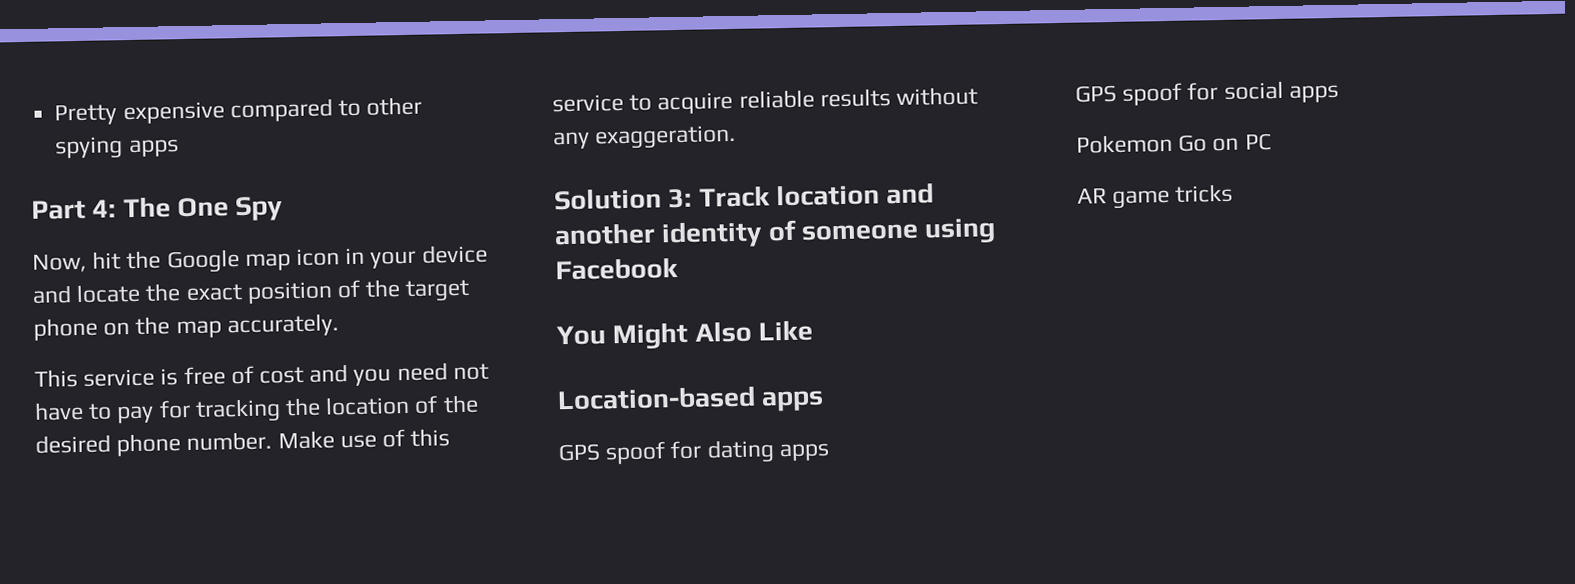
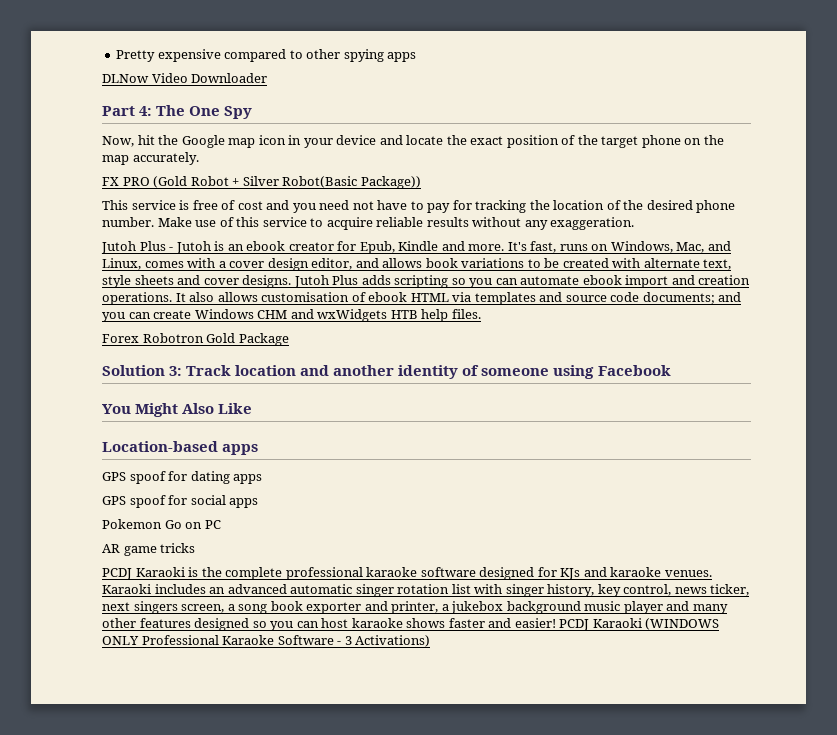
(179, 148) none -> [102,73,268,83] // DLNow Video Downloader
(339, 325) none -> [102,176,421,189] // FX PRO (Gold Robot + Silver Robot(Basic Package))
(737, 137) none -> [101,241,731,254] [102,258,732,271] [102,275,751,288] [102,292,742,305] [102,309,481,322] [102,333,289,346] // Jutoh Plus - Jutoh is an ebook creator for Epub, Kindle and more. It's fast, runs on Windows, Mac, and Linux, comes with a cover design editor, and allows book variations to be created with alternate text, style sheets and cover designs. Jutoh Plus adds scripting so you can automate ebook import and creation operations. It also allows customisation of ebook HTML via templates and source code documents; and you can create Windows CHM and wxWidgets HTB help files. // Forex Robotron Gold Package
(1234, 193) none -> [102,567,712,580] [102,584,750,597] [102,601,728,614] [102,618,720,631] [102,635,431,647] // PCDJ Karaoki is the complete professional karaoke software designed for KJs and karaoke venues. Karaoki includes an advanced automatic singer rotation list with singer history, key control, news ticker, next singers screen, a song book exporter and printer, a jukebox background music player and many other features designed so you can host karaoke shows faster and easier! PCDJ Karaoki (WINDOWS ONLY Professional Karaoke Software - 3 Activations)

